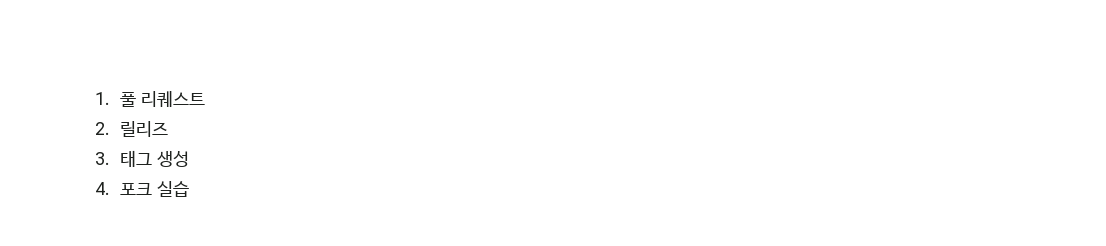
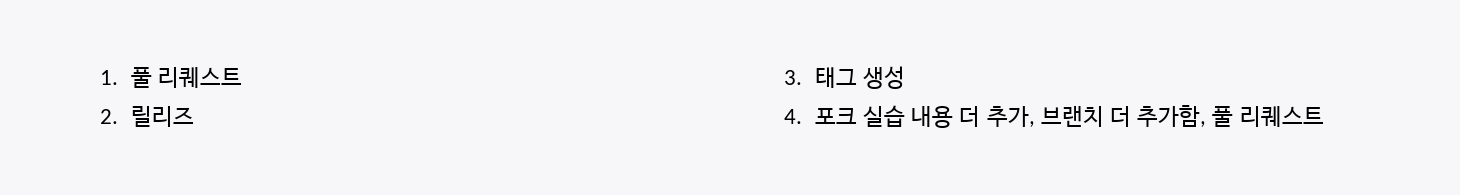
(190, 189) none -> [911,105,1324,128] 내용 더 추가, 브랜치 더 추가함, 풀 리퀘스트

